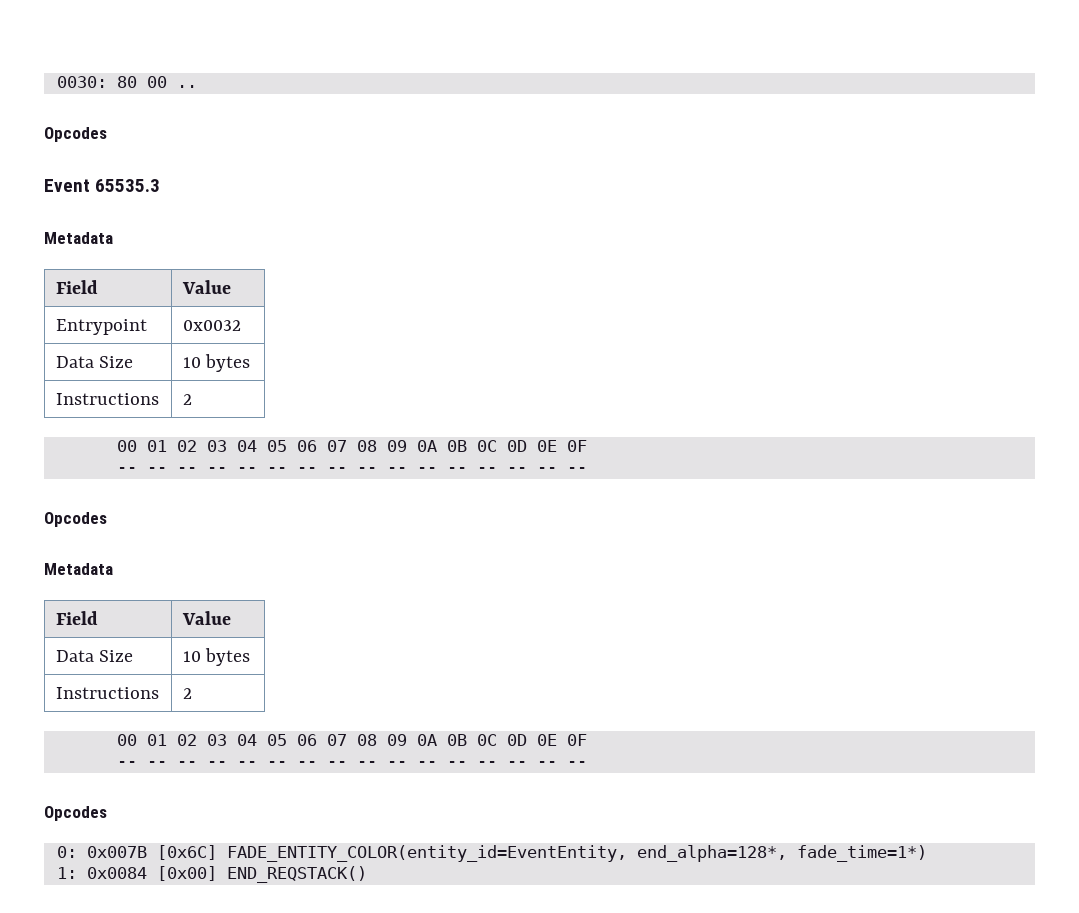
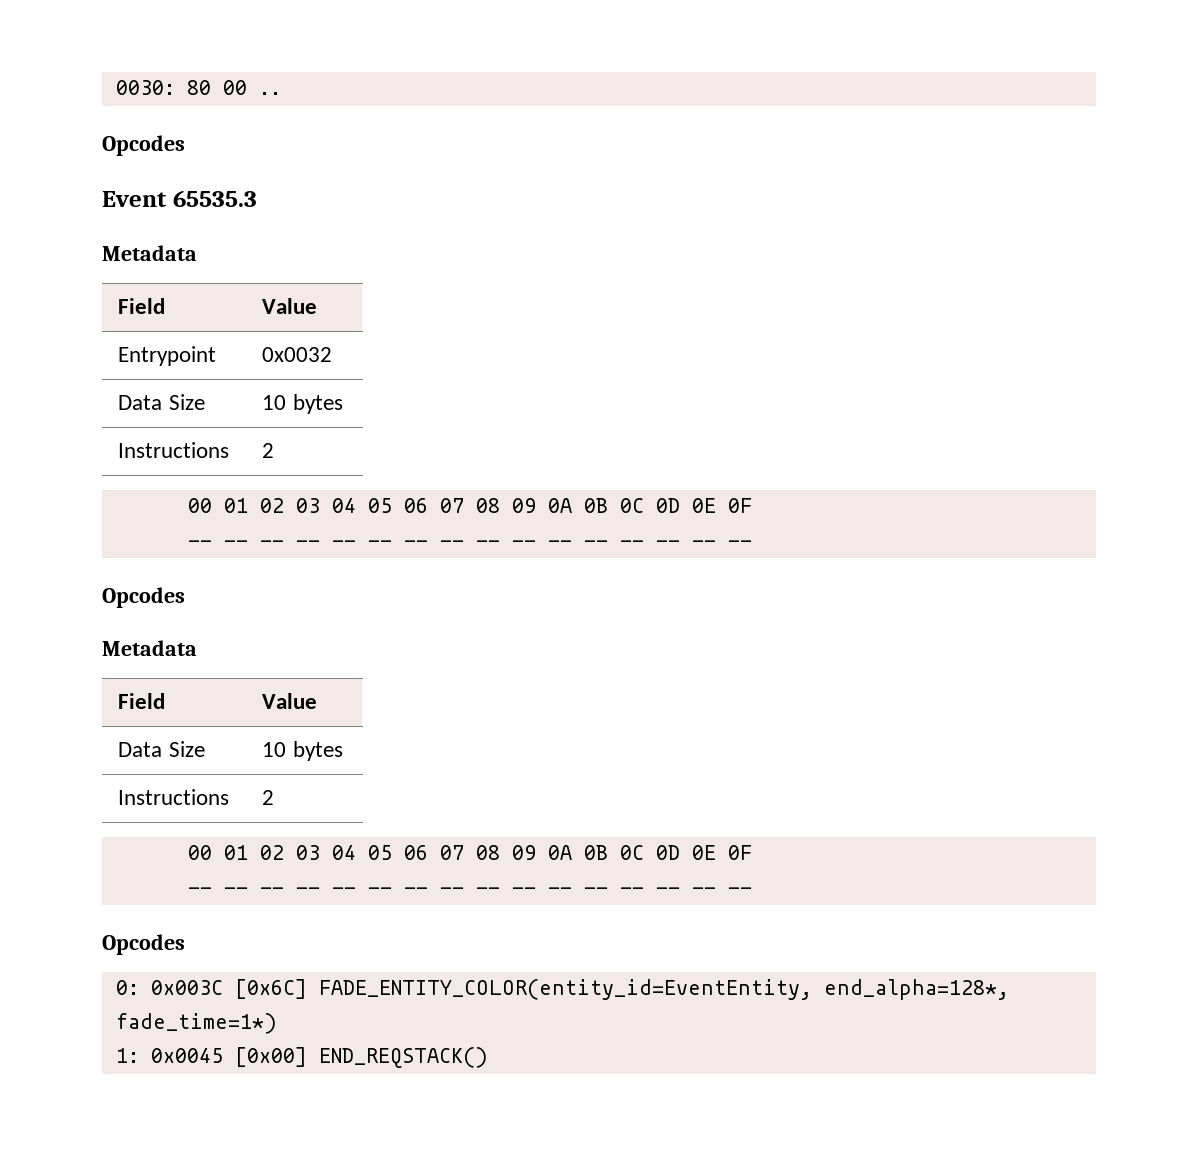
[86,846,147,858] 0x007B -> [150,980,223,995] 0x003C
[86,867,147,879] 0x0084 -> [150,1048,223,1063] 0x0045

